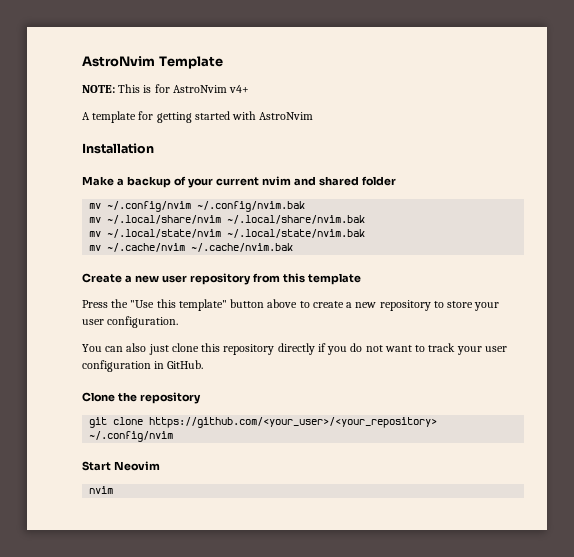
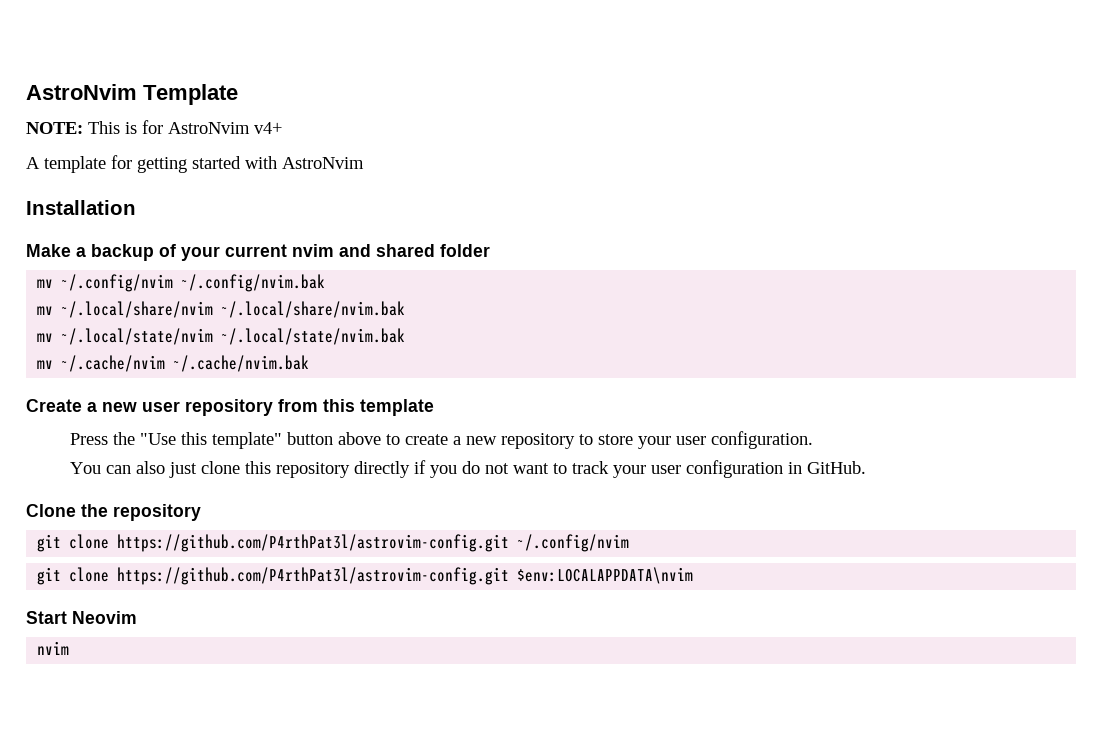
[149,417,438,428] [89,431,174,442] https://github.com/<your_user>/<your_repository> ~/.config/nvim -> [117,534,630,552] [37,567,694,585] https://github.com/P4rthPat3l/astrovim-config.git ~/.config/nvim // git clone https://github.com/P4rthPat3l/astrovim-config.git $env:LOCALAPPDATA\nvim

